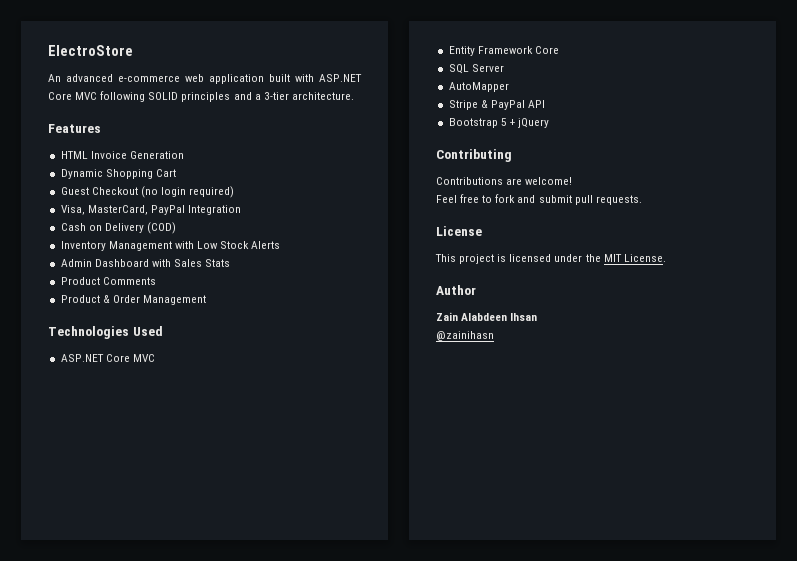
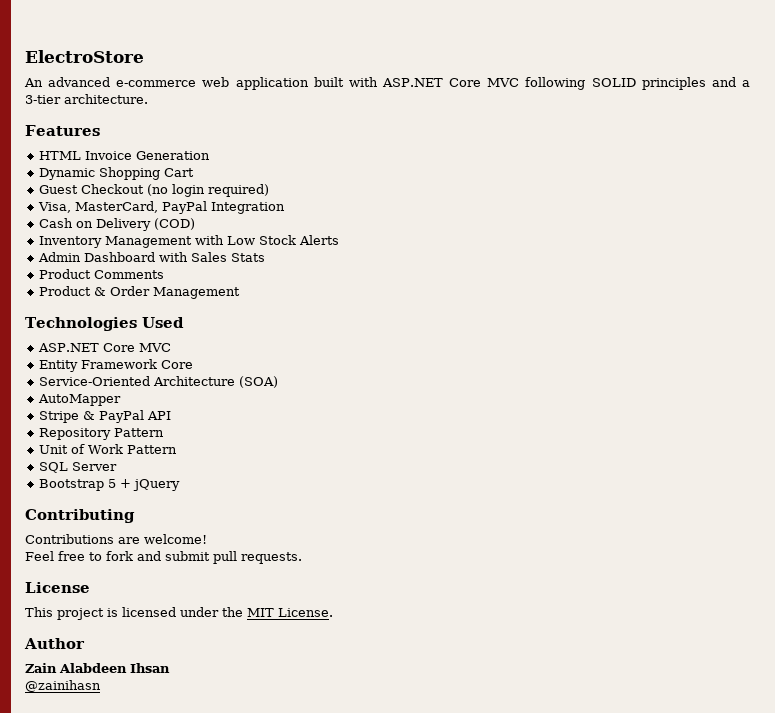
[448,64,504,74] SQL Server -> [39,376,279,388] Service-Oriented Architecture (SOA)
(545, 104) none -> [39,428,165,440] [39,444,178,454] [39,462,118,473] // Repository Pattern // Unit of Work Pattern // SQL Server

